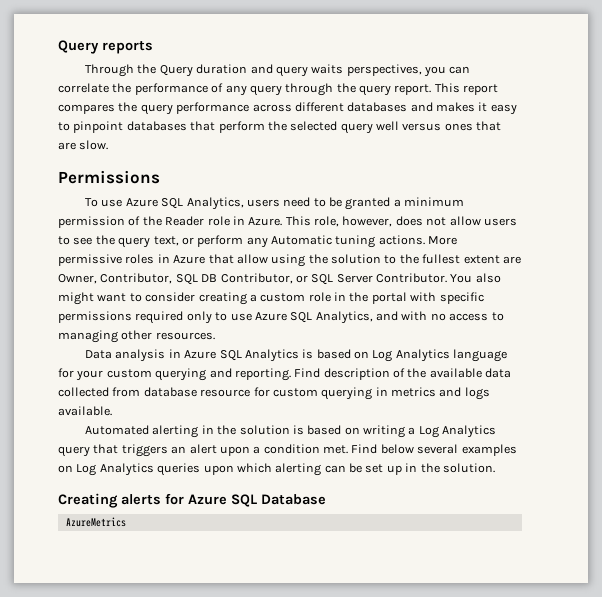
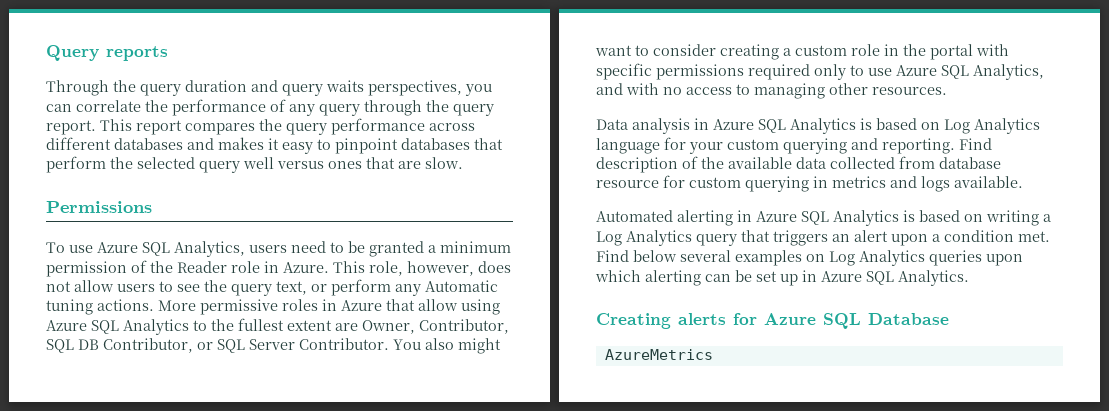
[159,65,193,77] Query -> [140,84,181,96] query
[308,254,381,264] the solution -> [46,319,189,335] Azure SQL Analytics
[217,425,290,435] the solution -> [756,210,899,226] Azure SQL Analytics
[420,463,495,473] the solution. -> [821,270,969,286] Azure SQL Analytics.

